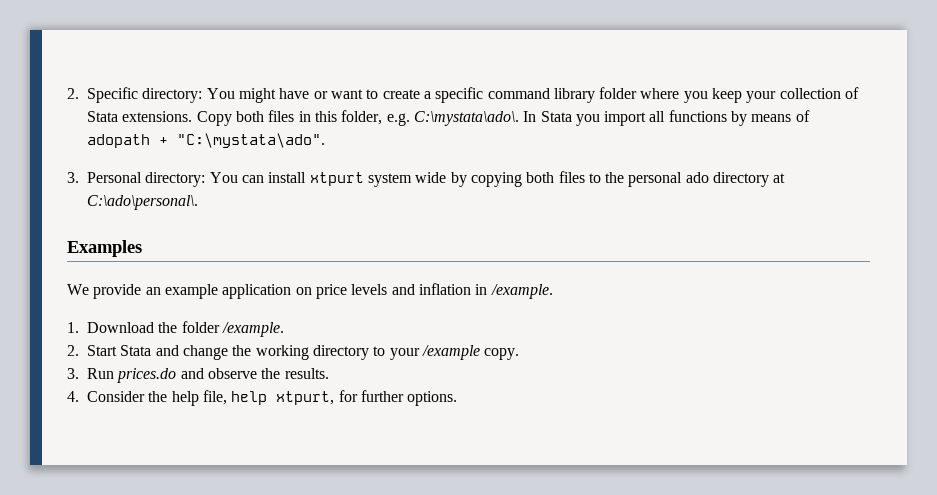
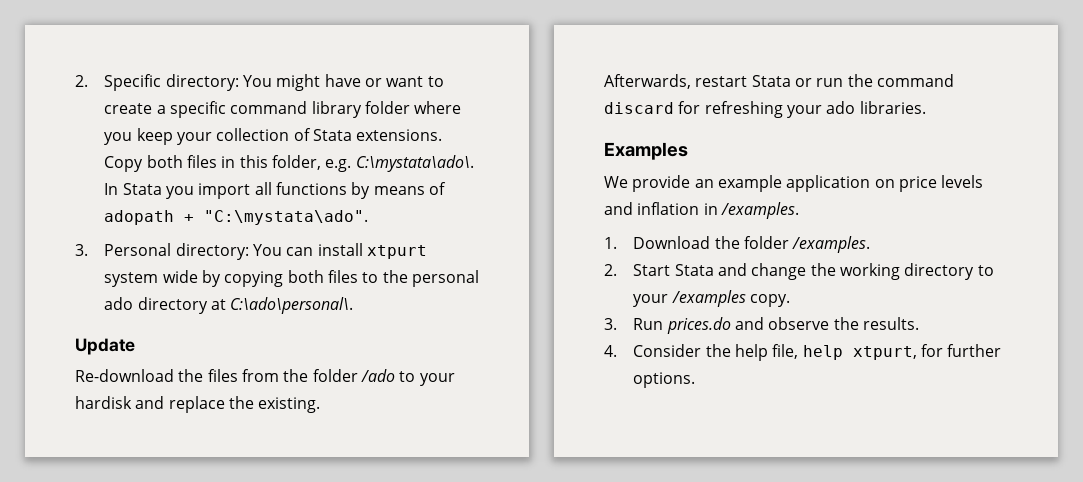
(198, 202) none -> [75,338,135,355] [75,369,455,386] [75,396,321,413] [604,74,954,89] [604,101,926,118] // Update // Re-download the files from the folder /ado to your hardisk and replace the existing. // Afterwards, restart Stata or run the command discard for refreshing your ado libraries.
[490,284,553,299] /example. -> [720,202,799,219] /examples.
[221,322,284,337] /example. -> [792,236,871,253] /examples.
[421,345,480,360] /example -> [671,290,746,307] /examples

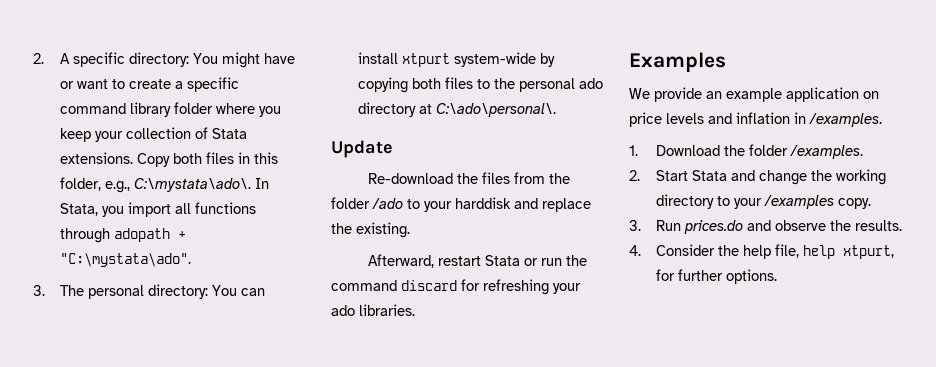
[75,74,162,91] 2. Specific -> [33,52,126,67] 2. A specific
[325,159,352,172] e.g. -> [105,181,131,193] e.g.,
[122,183,162,195] Stata -> [60,203,99,216] Stata,
[351,182,446,199] by means of -> [60,228,111,243] through
[104,243,172,256] Personal -> [60,285,145,299] The personal
[104,270,198,287] system wide -> [454,52,537,67] system-wide
[75,396,132,409] hardisk -> [455,197,511,209] harddisk
[604,74,691,89] Afterwards, -> [367,254,434,268] Afterward,

